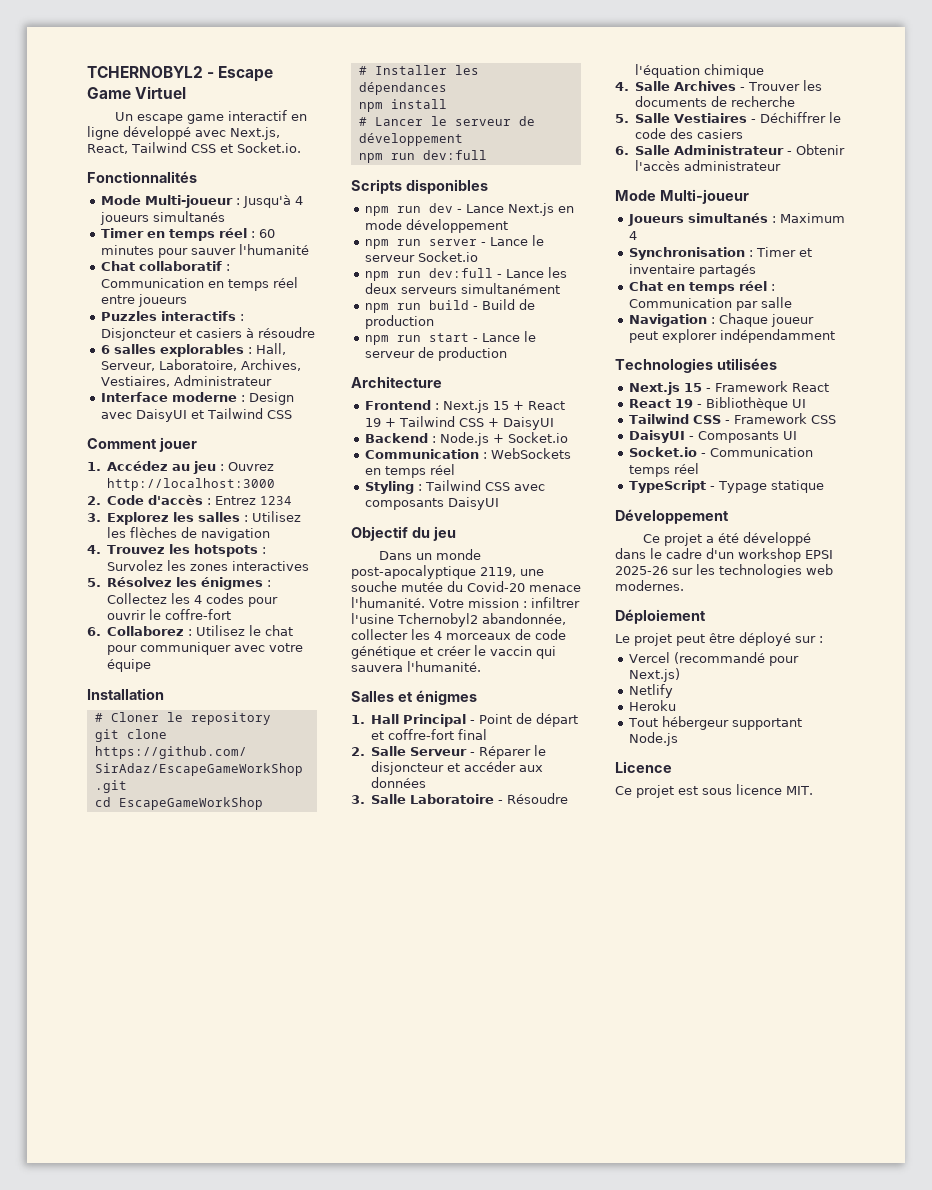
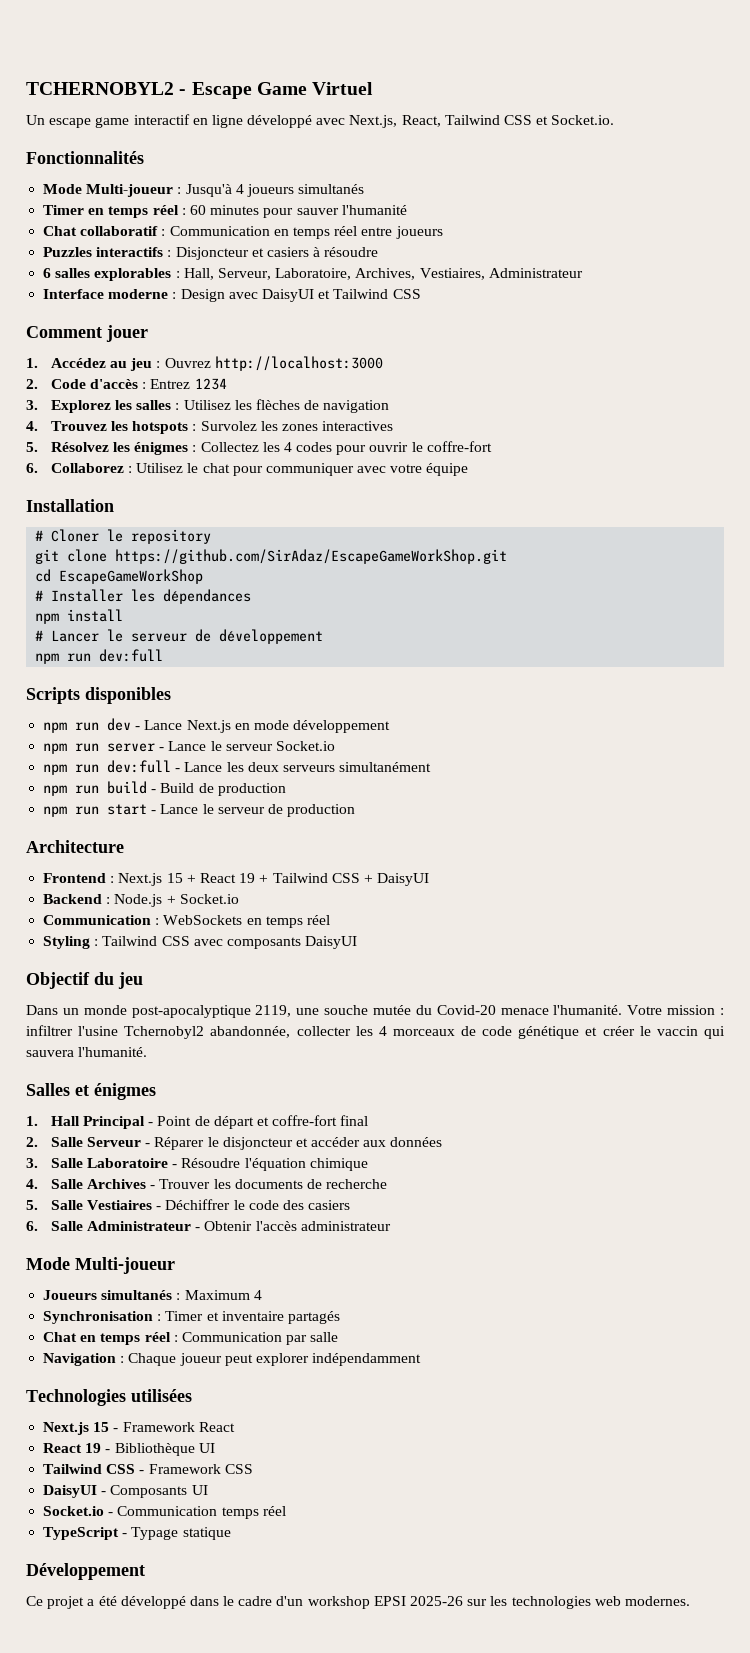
[615,609,706,624] [615,632,823,646] [628,652,799,666] [628,668,680,682] [628,684,673,698] [628,700,676,711] [627,716,802,730] [628,732,678,746] [615,761,672,773] [615,784,813,798] // Déploiement // Le projet peut être déployé sur : // Vercel (recommandé pour Next.js) // Netlify // Heroku // Tout hébergeur supportant Node.js // Licence // Ce projet est sous licence MIT. -> (690, 1601) none

